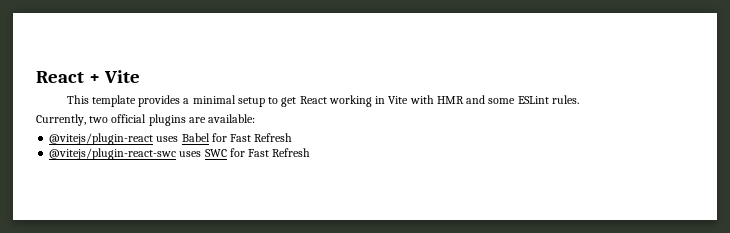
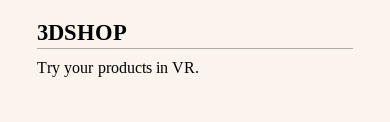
[36,70,140,83] [66,95,579,107] [36,114,256,126] [49,133,293,145] [49,148,311,160] React + Vite // This template provides a minimal setup to get React working in Vite with HMR and some ESLint rules. // Currently, two official plugins are available: // @vitejs/plugin-react uses Babel for Fast Refresh // @vitejs/plugin-react-swc uses SWC for Fast Refresh -> [37,25,127,40] [37,62,200,77] 3DSHOP // Try your products in VR.

